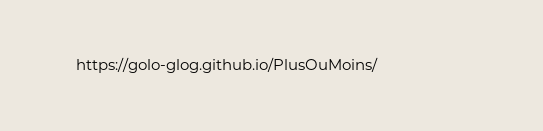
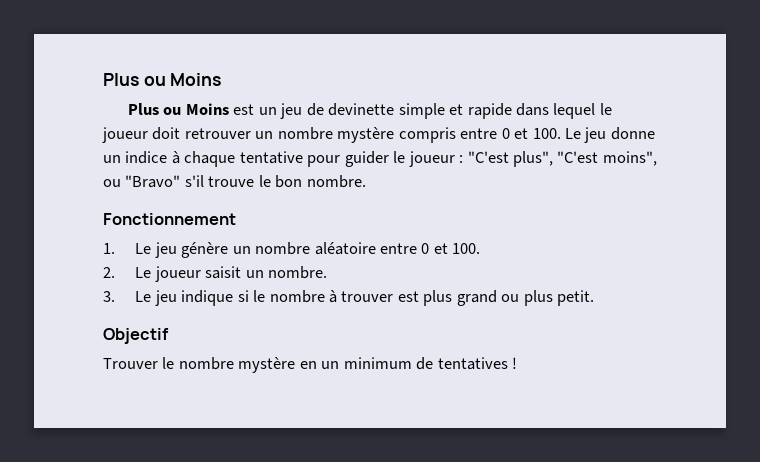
[76,57,378,73] https://golo-glog.github.io/PlusOuMoins/ -> [103,73,222,86] [127,103,612,119] [102,127,655,143] [103,151,657,167] [103,175,366,188] [103,213,236,225] [103,242,481,258] [103,266,328,282] [103,290,595,306] [103,328,169,344] [103,357,518,373] Plus ou Moins // Plus ou Moins est un jeu de devinette simple et rapide dans lequel le joueur doit retrouver un nombre mystère compris entre 0 et 100. Le jeu donne un indice à chaque tentative pour guider le joueur : "C'est plus", "C'est moins", ou "Bravo" s'il trouve le bon nombre. // Fonctionnement // 1. Le jeu génère un nombre aléatoire entre 0 et 100. // 2. Le joueur saisit un nombre. // 3. Le jeu indique si le nombre à trouver est plus grand ou plus petit. // Objectif // Trouver le nombre mystère en un minimum de tentatives !

